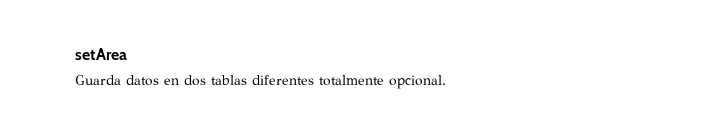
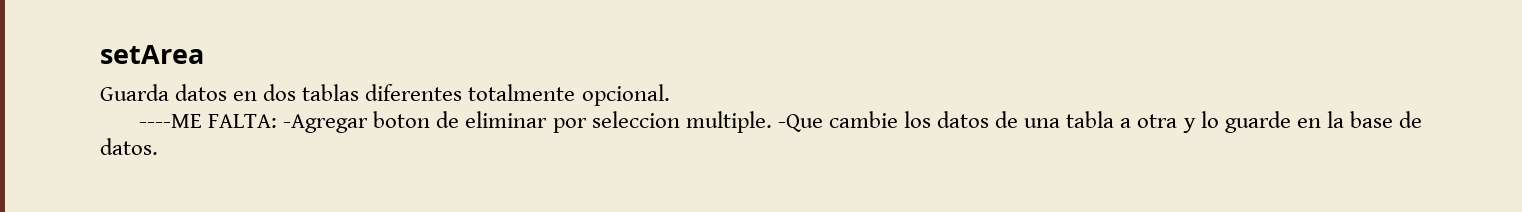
(446, 82) none -> [139,111,1423,133] [100,138,158,155] // ----ME FALTA: -Agregar boton de eliminar por seleccion multiple. -Que cambie los datos de una tabla a otra y lo guarde en la base de datos.

